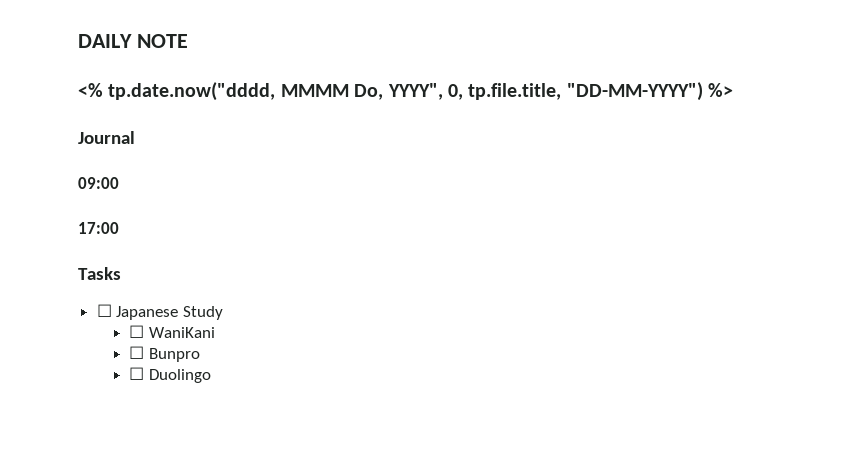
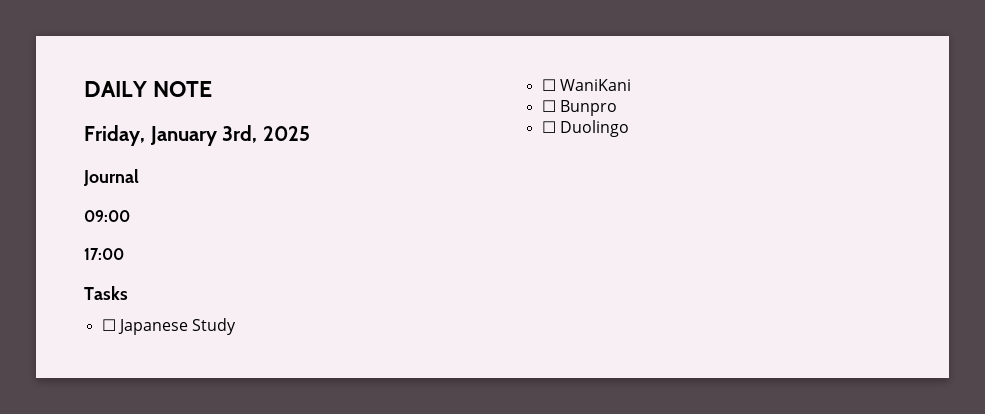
[78,82,734,101] <% tp.date.now("dddd, MMMM Do, YYYY", 0, tp.file.title, "DD-MM-YYYY") %> -> [84,125,310,146] Friday, January 3rd, 2025

